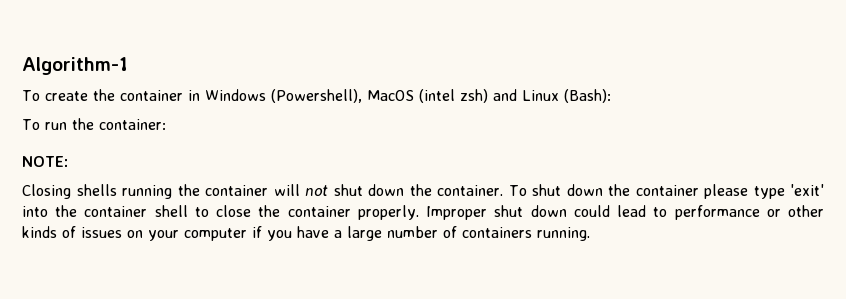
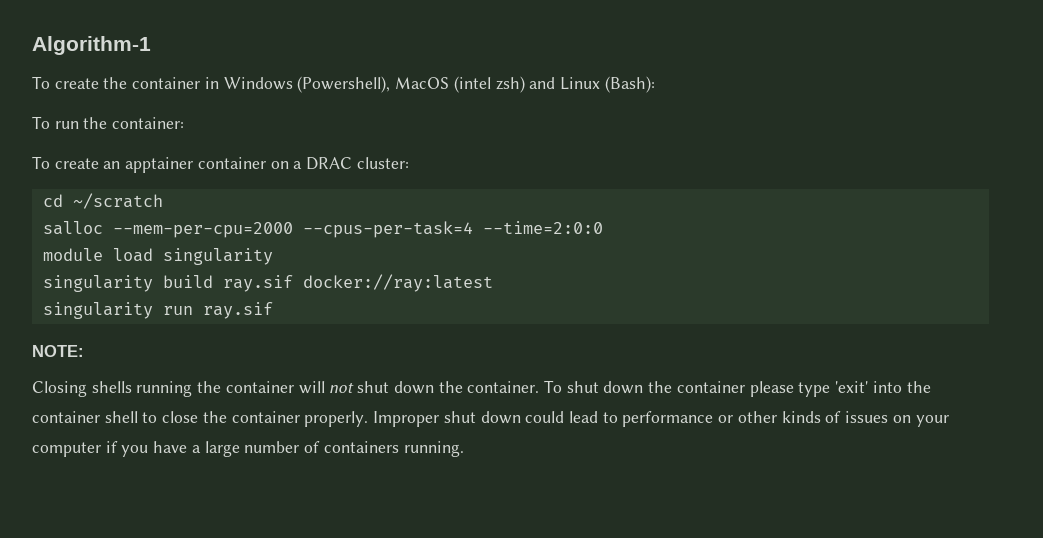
(166, 124) none -> [32,156,409,173] [42,193,163,209] [42,221,603,238] [42,248,273,265] [42,274,493,292] [42,302,273,319] // To create an apptainer container on a DRAC cluster: // cd ~/scratch // salloc --mem-per-cpu=2000 --cpus-per-task=4 --time=2:0:0 // module load singularity // singularity build ray.sif docker://ray:latest // singularity run ray.sif

